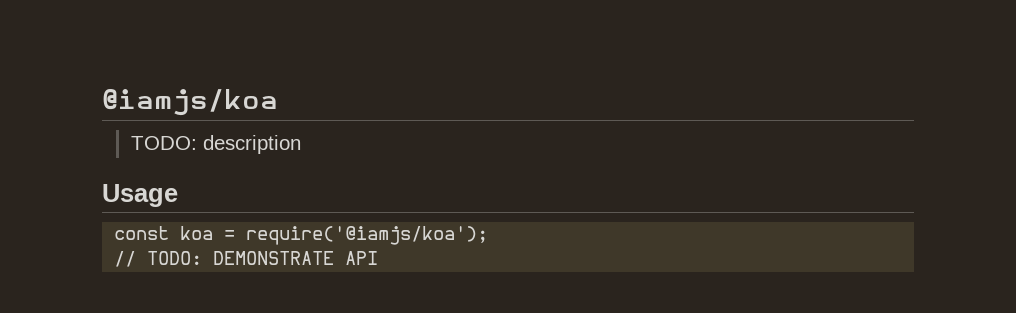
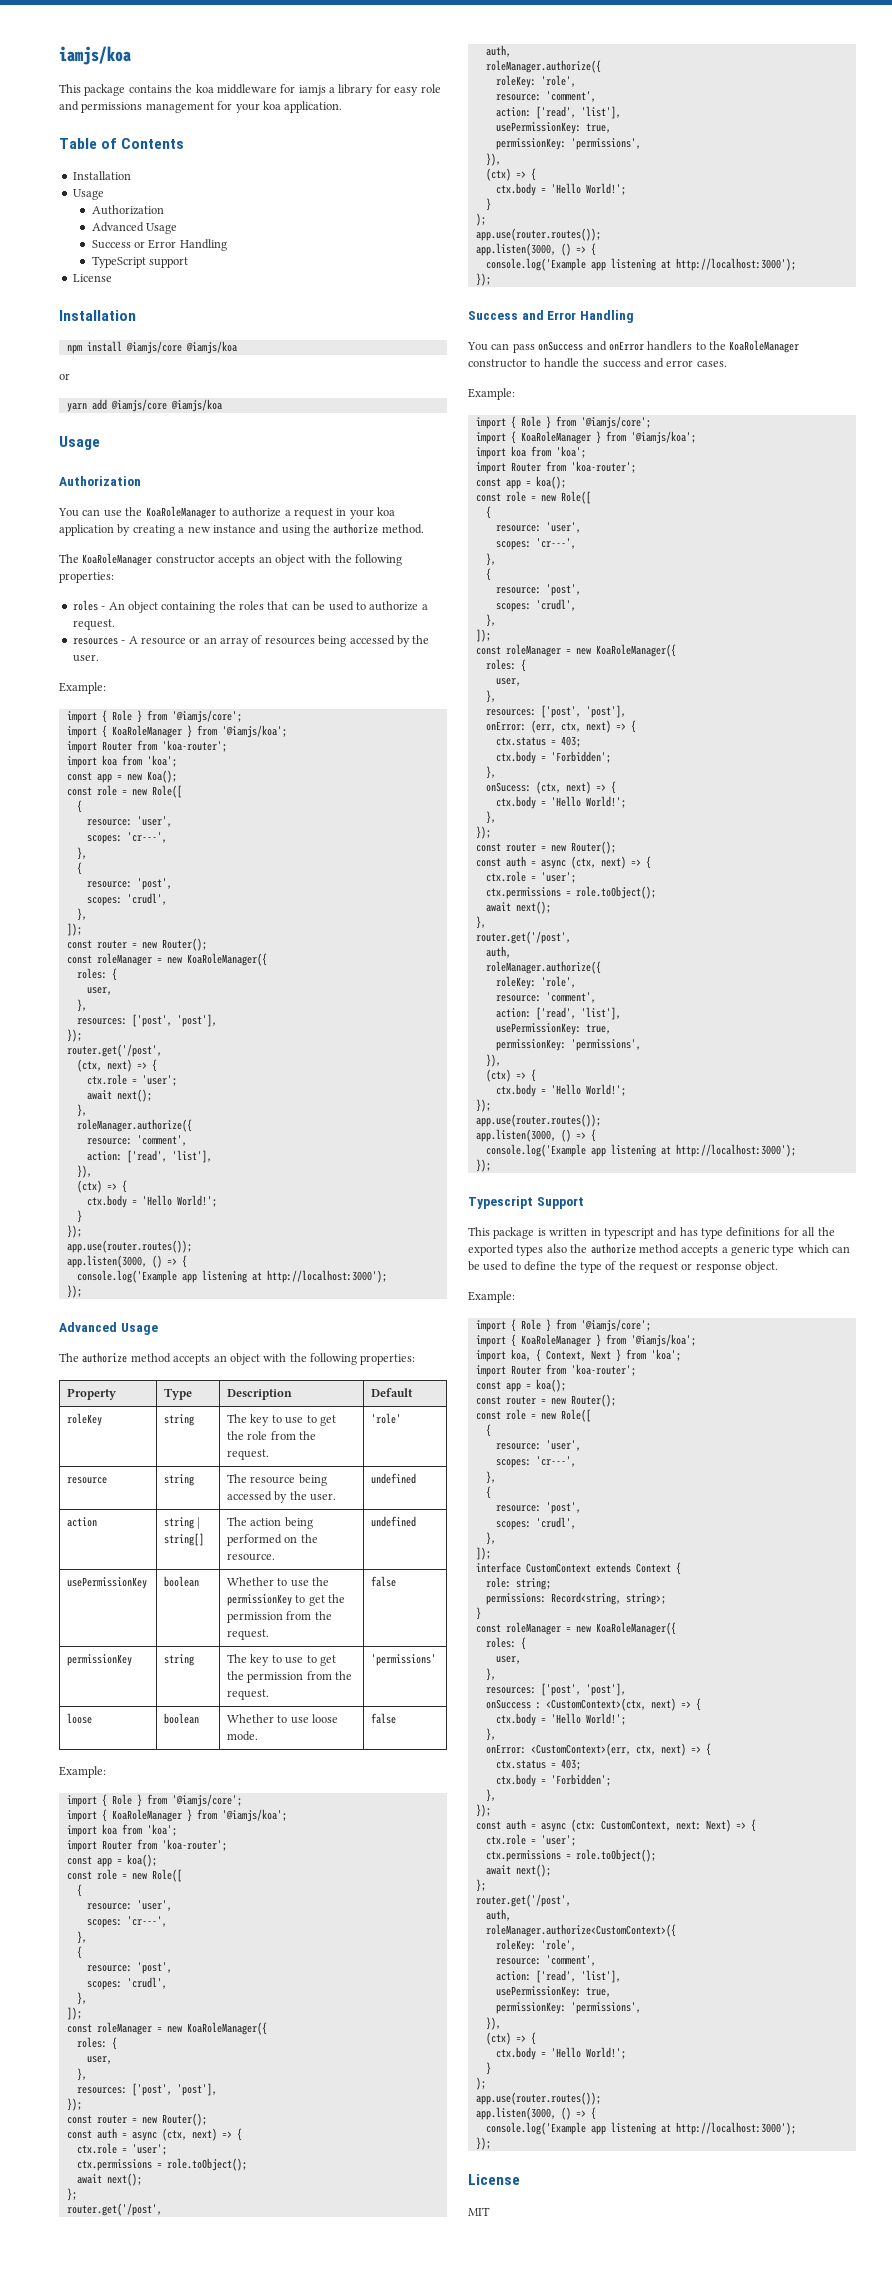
[102,89,278,116] [130,135,301,154] [102,184,178,207] [114,226,489,245] [114,251,379,267] @iamjs/koa // TODO: description // Usage // const koa = require('@iamjs/koa'); // // TODO: DEMONSTRATE API -> [59,46,131,65] [59,84,441,96] [59,101,343,113] [59,138,185,149] [72,171,131,180] [72,189,104,200] [91,205,164,215] [91,222,177,234] [91,239,227,251] [91,256,188,268] [72,274,112,282] [59,310,136,321] [66,341,237,354] [59,373,70,380] [66,399,222,412] [59,436,100,450] [59,476,141,486] [58,506,396,519] [59,523,424,536] [59,553,402,566] [59,572,114,583] [72,600,428,613] [72,619,115,630] [72,635,430,647] [72,654,99,662] [59,682,106,694] [66,710,242,723] [66,725,287,738] [66,740,227,753] [66,755,177,768] [66,770,177,783] [66,785,182,798] [76,800,82,813] [86,816,172,827] [86,832,167,844] [76,847,87,860] [76,862,82,875] [86,878,172,890] [86,893,167,906] [76,908,87,921] [66,923,82,936] [66,938,207,951] [66,953,267,966] [76,968,117,981] [86,987,112,995] [76,999,87,1012] [76,1014,217,1027] [66,1029,82,1042] [66,1044,162,1057] [76,1059,157,1072] [86,1074,177,1086] [86,1089,152,1102] [76,1104,87,1117] [76,1119,192,1132] [86,1135,187,1146] [86,1150,212,1163] [76,1165,92,1178] [76,1180,127,1193] [86,1195,217,1208] [76,1210,82,1223] [66,1225,82,1238] [66,1240,192,1253] [66,1255,187,1268] [76,1270,387,1283] [66,1285,82,1298] [59,1322,158,1335] [59,1352,416,1365] [67,1388,117,1400] [164,1388,193,1400] [227,1389,293,1400] [371,1388,414,1397] [67,1413,103,1426] [164,1414,195,1426] [227,1414,336,1426] [227,1431,317,1440] [227,1449,270,1460] [371,1413,402,1424] [67,1477,108,1484] [164,1474,195,1486] [227,1474,327,1486] [227,1491,337,1503] [371,1473,417,1484] [67,1517,98,1527] [164,1517,201,1529] [164,1533,205,1546] [227,1517,313,1529] [227,1534,318,1546] [227,1553,276,1561] [371,1516,417,1527] [67,1577,148,1589] [164,1576,200,1587] [227,1577,330,1587] [227,1594,346,1606] [227,1611,332,1623] [227,1629,270,1640] [371,1576,397,1587] [67,1654,133,1666] [164,1654,195,1666] [227,1654,336,1666] [227,1671,353,1683] [227,1689,270,1700] [371,1654,437,1666] [67,1713,93,1724] [164,1713,200,1724] [227,1714,339,1724] [227,1731,259,1741] [371,1713,397,1724] [59,1766,106,1778] [66,1794,242,1807] [66,1809,287,1822] [66,1824,177,1837] [66,1839,227,1852] [66,1854,157,1867] [66,1869,182,1882] [76,1884,82,1897] [86,1900,172,1911] [86,1916,167,1928] [76,1931,87,1944] [76,1946,82,1959] [86,1962,172,1974] [86,1977,167,1990] [76,1992,87,2005] [66,2007,82,2020] [66,2022,267,2035] [76,2037,117,2050] [86,2056,112,2064] [76,2068,87,2081] [76,2083,217,2096] [66,2098,82,2111] [66,2113,207,2126] [66,2128,242,2141] [76,2143,167,2155] [76,2158,247,2171] [76,2173,142,2186] [66,2188,77,2201] [66,2203,162,2216] [485,45,511,57] [485,60,601,73] [495,75,576,88] [495,91,596,102] [495,106,621,119] [495,122,611,134] [495,138,641,150] [485,153,501,166] [485,168,536,181] [495,183,626,196] [485,198,491,211] [475,213,486,226] [475,228,601,241] [475,243,596,256] [485,258,796,271] [475,273,491,286] [468,310,634,323] [467,340,800,353] [468,358,727,368] [468,388,515,400] [475,416,651,429] [475,431,696,444] [475,446,586,459] [475,461,636,474] [475,476,566,489] [475,491,591,504] [485,506,491,519] [495,522,581,533] [495,538,576,550] [485,553,496,566] [485,568,491,581] [495,584,581,596] [495,599,576,612] [485,614,496,627] [475,629,491,642] [475,644,676,657] [485,659,526,672] [495,678,521,686] [485,690,496,703] [485,705,626,718] [485,720,636,733] [495,736,581,747] [495,751,611,764] [485,766,496,779] [485,781,616,794] [495,796,626,809] [485,811,496,824] [475,826,491,839] [475,841,616,854] [475,856,651,869] [485,871,576,883] [485,886,656,899] [485,901,551,914] [475,916,486,929] [475,931,571,944] [485,946,511,958] [485,961,601,974] [495,976,576,989] [495,992,596,1003] [495,1007,621,1020] [495,1023,611,1035] [495,1039,641,1051] [485,1054,501,1067] [485,1069,536,1082] [495,1084,626,1097] [475,1099,491,1112] [475,1114,601,1127] [475,1129,596,1142] [485,1144,796,1157] [475,1159,491,1172] [468,1196,584,1209] [468,1227,835,1239] [468,1243,851,1256] [468,1261,779,1273] [468,1291,515,1303] [475,1319,651,1332] [475,1334,696,1347] [475,1349,681,1362] [475,1364,636,1377] [475,1379,566,1392] [475,1394,616,1407] [475,1409,591,1422] [485,1424,491,1437] [495,1440,581,1451] [495,1456,576,1468] [485,1471,496,1484] [485,1486,491,1499] [495,1502,581,1514] [495,1517,576,1530] [485,1532,496,1545] [475,1547,491,1560] [475,1562,681,1575] [485,1577,551,1590] [485,1592,666,1605] [475,1607,481,1620] [475,1622,676,1635] [485,1637,526,1650] [495,1656,521,1664] [485,1668,496,1681] [485,1683,626,1696] [485,1698,701,1711] [495,1713,626,1726] [485,1728,496,1741] [485,1743,711,1756] [495,1759,581,1770] [495,1774,611,1787] [485,1789,496,1802] [475,1804,491,1817] [475,1819,756,1832] [485,1834,576,1846] [485,1849,656,1862] [485,1864,551,1877] [475,1879,486,1892] [475,1894,571,1907] [485,1909,511,1921] [485,1924,676,1937] [495,1939,576,1952] [495,1955,596,1966] [495,1970,621,1983] [495,1986,611,1998] [495,2002,641,2014] [485,2017,501,2030] [485,2032,536,2045] [495,2047,626,2060] [485,2062,491,2075] [475,2077,486,2090] [475,2092,601,2105] [475,2107,596,2120] [485,2122,796,2135] [475,2137,491,2150] [468,2174,520,2185] [468,2207,490,2216] iamjs/koa // This package contains the koa middleware for iamjs a library for easy role and permissions management for your koa application. // Table of Contents // Installation // Usage // Authorization // Advanced Usage // Success or Error Handling // TypeScript support // License // Installation // npm install @iamjs/core @iamjs/koa // or // yarn add @iamjs/core @iamjs/koa // Usage // Authorization // You can use the KoaRoleManager to authorize a request in your koa application by creating a new instance and using the authorize method. // The KoaRoleManager constructor accepts an object with the following properties: // roles - An object containing the roles that can be used to authorize a request. // resources - A resource or an array of resources being accessed by the user. // Example: // import { Role } from '@iamjs/core'; // import { KoaRoleManager } from '@iamjs/koa'; // import Router from 'koa-router'; // import koa from 'koa'; // const app = new Koa(); // const role = new Role([ // { // resource: 'user', // scopes: 'cr---', // }, // { // resource: 'post', // scopes: 'crudl', // }, // ]); // const router = new Router(); // const roleManager = new KoaRoleManager({ // roles: { // user, // }, // resources: ['post', 'post'], // }); // router.get('/post', // (ctx, next) => { // ctx.role = 'user'; // await next(); // }, // roleManager.authorize({ // resource: 'comment', // action: ['read', 'list'], // }), // (ctx) => { // ctx.body = 'Hello World!'; // } // }); // app.use(router.routes()); // app.listen(3000, () => { // console.log('Example app listening at http://localhost:3000'); // }); // Advanced Usage // The authorize method accepts an object with the following properties: // Property | Type | Description | Default // roleKey | string | The key to use to get the role from the request. | 'role' // resource | string | The resource being accessed by the user. | undefined // action | string | string[] | The action being performed on the resource. | undefined // usePermissionKey | boolean | Whether to use the permissionKey to get the permission from the request. | false // permissionKey | string | The key to use to get the permission from the request. | 'permissions' // loose | boolean | Whether to use loose mode. | false // Example: // import { Role } from '@iamjs/core'; // import { KoaRoleManager } from '@iamjs/koa'; // import koa from 'koa'; // import Router from 'koa-router'; // const app = koa(); // const role = new Role([ // { // resource: 'user', // scopes: 'cr---', // }, // { // resource: 'post', // scopes: 'crudl', // }, // ]); // const roleManager = new KoaRoleManager({ // roles: { // user, // }, // resources: ['post', 'post'], // }); // const router = new Router(); // const auth = async (ctx, next) => { // ctx.role = 'user'; // ctx.permissions = role.toObject(); // await next(); // }; // router.get('/post', // auth, // roleManager.authorize({ // roleKey: 'role', // resource: 'comment', // action: ['read', 'list'], // usePermissionKey: true, // permissionKey: 'permissions', // }), // (ctx) => { // ctx.body = 'Hello World!'; // } // ); // app.use(router.routes()); // app.listen(3000, () => { // console.log('Example app listening at http://localhost:3000'); // }); // Success and Error Handling // You can pass onSuccess and onError handlers to the KoaRoleManager constructor to handle the success and error cases. // Example: // import { Role } from '@iamjs/core'; // import { KoaRoleManager } from '@iamjs/koa'; // import koa from 'koa'; // import Router from 'koa-router'; // const app = koa(); // const role = new Role([ // { // resource: 'user', // scopes: 'cr---', // }, // { // resource: 'post', // scopes: 'crudl', // }, // ]); // const roleManager = new KoaRoleManager({ // roles: { // user, // }, // resources: ['post', 'post'], // onError: (err, ctx, next) => { // ctx.status = 403; // ctx.body = 'Forbidden'; // }, // onSucess: (ctx, next) => { // ctx.body = 'Hello World!'; // }, // }); // const router = new Router(); // const auth = async (ctx, next) => { // ctx.role = 'user'; // ctx.permissions = role.toObject(); // await next(); // }, // router.get('/post', // auth, // roleManager.authorize({ // roleKey: 'role', // resource: 'comment', // action: ['read', 'list'], // usePermissionKey: true, // permissionKey: 'permissions', // }), // (ctx) => { // ctx.body = 'Hello World!'; // }); // app.use(router.routes()); // app.listen(3000, () => { // console.log('Example app listening at http://localhost:3000'); // }); // Typescript Support // This package is written in typescript and has type definitions for all the exported types also the authorize method accepts a generic type which can be used to define the type of the request or response object. // Example: // import { Role } from '@iamjs/core'; // import { KoaRoleManager } from '@iamjs/koa'; // import koa, { Context, Next } from 'koa'; // import Router from 'koa-router'; // const app = koa(); // const router = new Router(); // const role = new Role([ // { // resource: 'user', // scopes: 'cr---', // }, // { // resource: 'post', // scopes: 'crudl', // }, // ]); // interface CustomContext extends Context { // role: string; // permissions: Record<string, string>; // } // const roleManager = new KoaRoleManager({ // roles: { // user, // }, // resources: ['post', 'post'], // onSuccess : <CustomContext>(ctx, next) => { // ctx.body = 'Hello World!'; // }, // onError: <CustomContext>(err, ctx, next) => { // ctx.status = 403; // ctx.body = 'Forbidden'; // }, // }); // const auth = async (ctx: CustomContext, next: Next) => { // ctx.role = 'user'; // ctx.permissions = role.toObject(); // await next(); // }; // router.get('/post', // auth, // roleManager.authorize<CustomContext>({ // roleKey: 'role', // resource: 'comment', // action: ['read', 'list'], // usePermissionKey: true, // permissionKey: 'permissions', // }), // (ctx) => { // ctx.body = 'Hello World!'; // } // ); // app.use(router.routes()); // app.listen(3000, () => { // console.log('Example app listening at http://localhost:3000'); // }); // License // MIT

